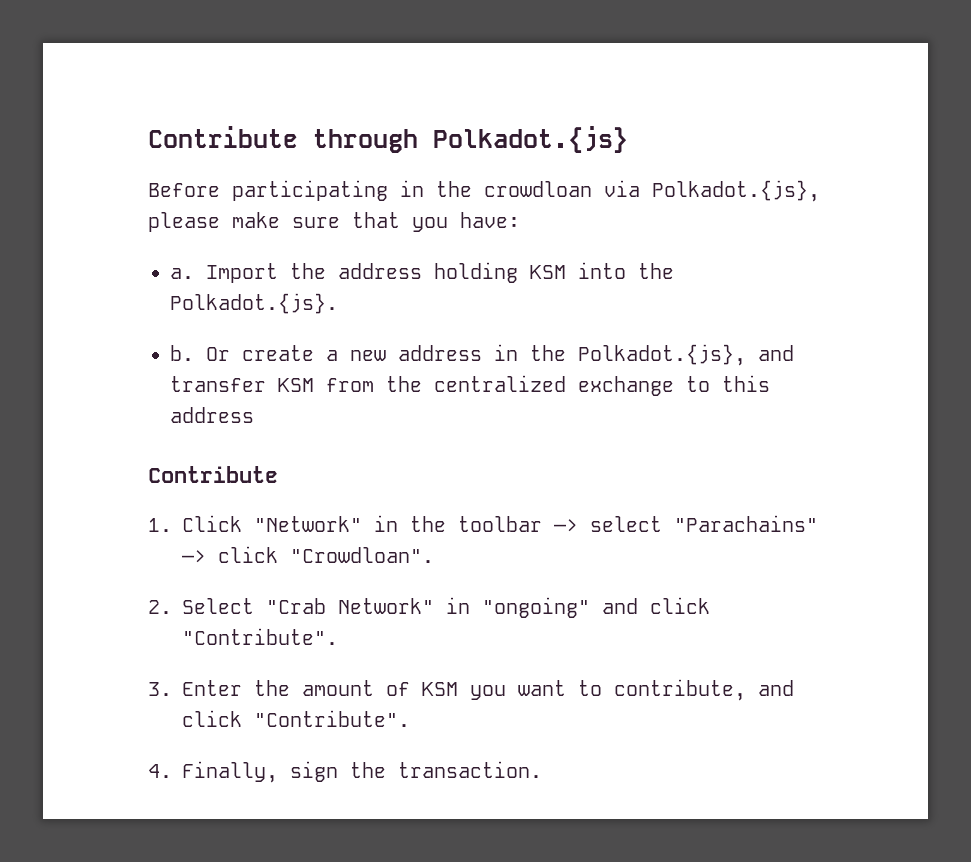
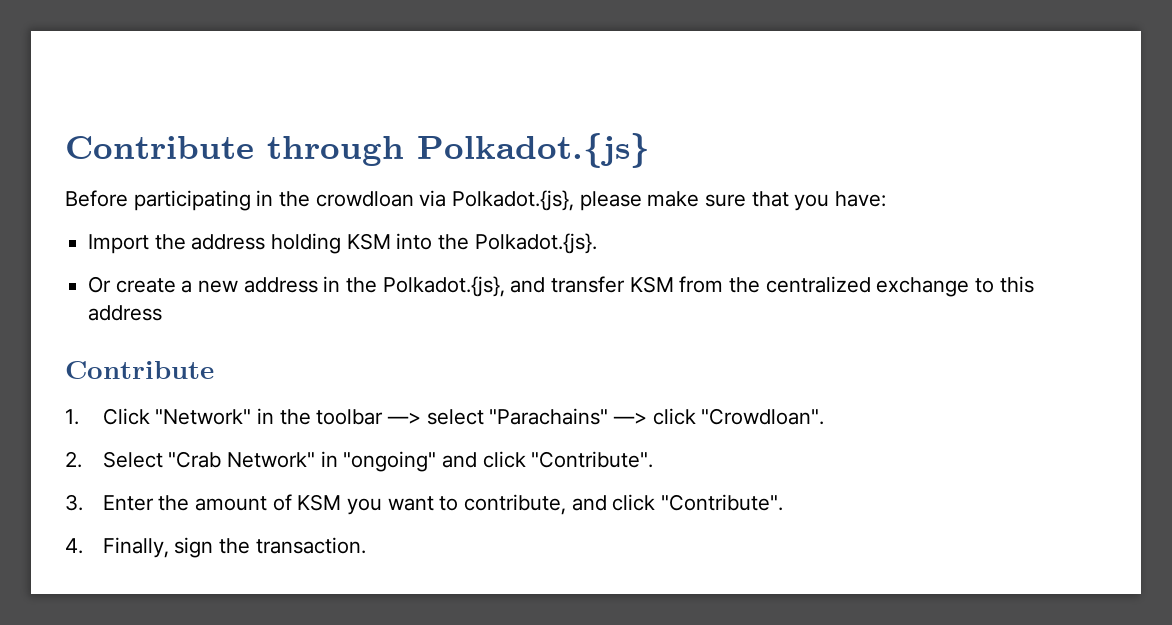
[170,268,194,279] a. -> (887, 199) none
[170,345,194,361] b. -> (597, 243) none

